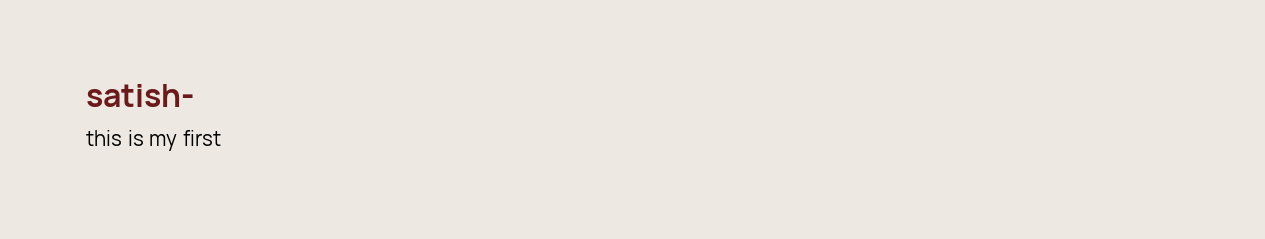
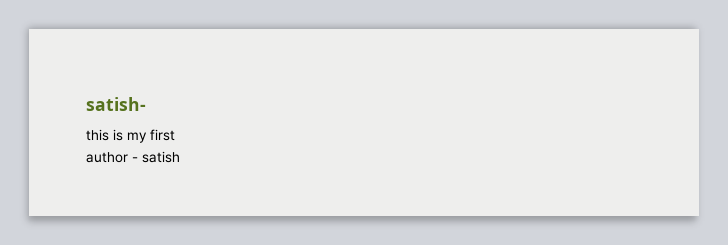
(221, 138) none -> [86,151,180,163] // author - satish

